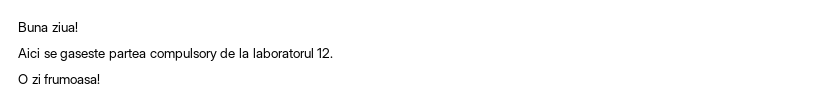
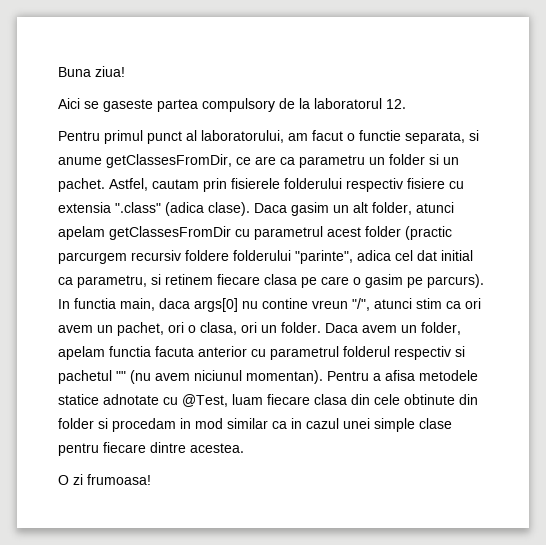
(334, 53) none -> [58,130,479,144] [58,154,459,168] [58,178,464,192] [58,202,454,216] [58,226,452,240] [58,250,473,264] [58,274,484,288] [58,298,481,312] [58,322,461,336] [58,346,465,360] [58,370,478,384] [58,394,478,407] [58,418,452,432] [58,442,244,456] // Pentru primul punct al laboratorului, am facut o functie separata, si anume getClassesFromDir, ce are ca parametru un folder si un pachet. Astfel, cautam prin fisierele folderului respectiv fisiere cu extensia ".class" (adica clase). Daca gasim un alt folder, atunci apelam getClassesFromDir cu parametrul acest folder (practic parcurgem recursiv foldere folderului "parinte", adica cel dat initial ca parametru, si retinem fiecare clasa pe care o gasim pe parcurs). In functia main, daca args[0] nu contine vreun "/", atunci stim ca ori avem un pachet, ori o clasa, ori un folder. Daca avem un folder, apelam functia facuta anterior cu parametrul folderul respectiv si pachetul "" (nu avem niciunul momentan). Pentru a afisa metodele statice adnotate cu @Test, luam fiecare clasa din cele obtinute din folder si procedam in mod similar ca in cazul unei simple clase pentru fiecare dintre acestea.

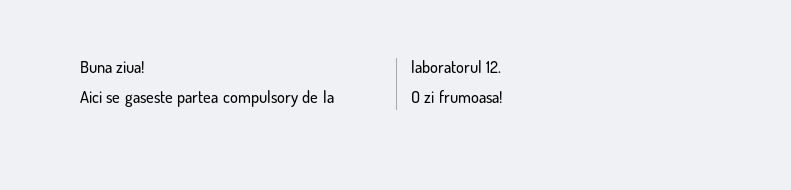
[58,130,479,144] [58,154,459,168] [58,178,464,192] [58,202,454,216] [58,226,452,240] [58,250,473,264] [58,274,484,288] [58,298,481,312] [58,322,461,336] [58,346,465,360] [58,370,478,384] [58,394,478,407] [58,418,452,432] [58,442,244,456] // Pentru primul punct al laboratorului, am facut o functie separata, si anume getClassesFromDir, ce are ca parametru un folder si un pachet. Astfel, cautam prin fisierele folderului respectiv fisiere cu extensia ".class" (adica clase). Daca gasim un alt folder, atunci apelam getClassesFromDir cu parametrul acest folder (practic parcurgem recursiv foldere folderului "parinte", adica cel dat initial ca parametru, si retinem fiecare clasa pe care o gasim pe parcurs). In functia main, daca args[0] nu contine vreun "/", atunci stim ca ori avem un pachet, ori o clasa, ori un folder. Daca avem un folder, apelam functia facuta anterior cu parametrul folderul respectiv si pachetul "" (nu avem niciunul momentan). Pentru a afisa metodele statice adnotate cu @Test, luam fiecare clasa din cele obtinute din folder si procedam in mod similar ca in cazul unei simple clase pentru fiecare dintre acestea. -> (502, 67) none

